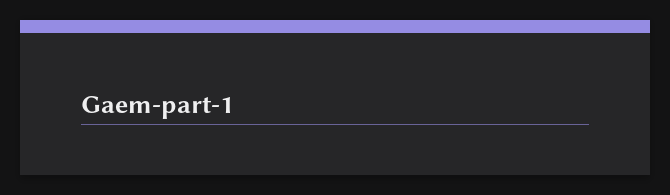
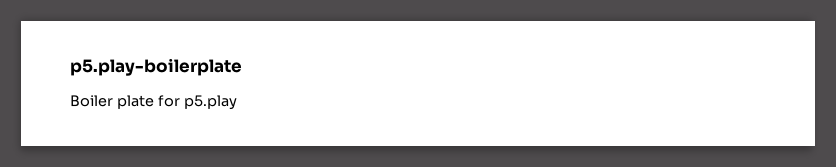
[81,96,234,119] Gaem-part-1 -> [70,58,242,76] [70,95,237,110] p5.play-boilerplate // Boiler plate for p5.play

